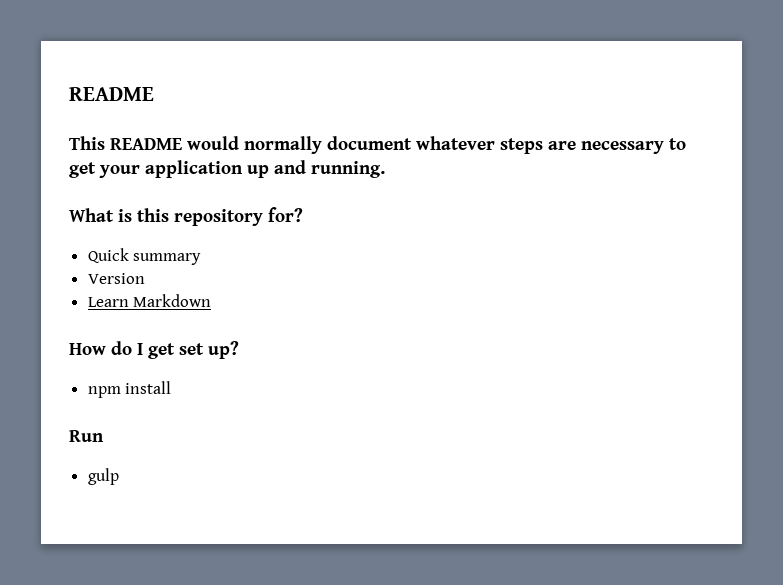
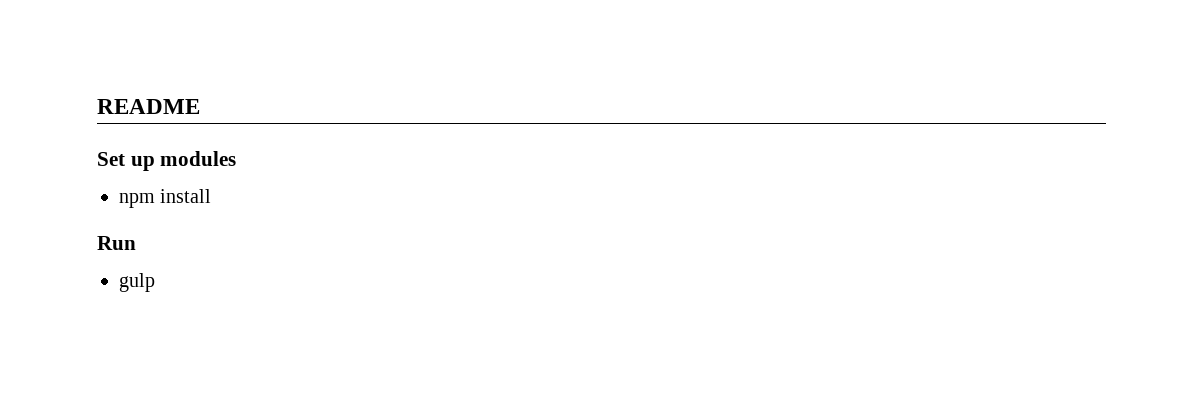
[69,136,686,154] [69,160,385,178] [69,207,303,226] [87,248,202,265] [87,273,145,284] [87,294,212,307] [69,341,239,359] This README would normally document whatever steps are necessary to get your application up and running. // What is this repository for? // Quick summary // Version // Learn Markdown // How do I get set up? -> [97,151,237,171] Set up modules

